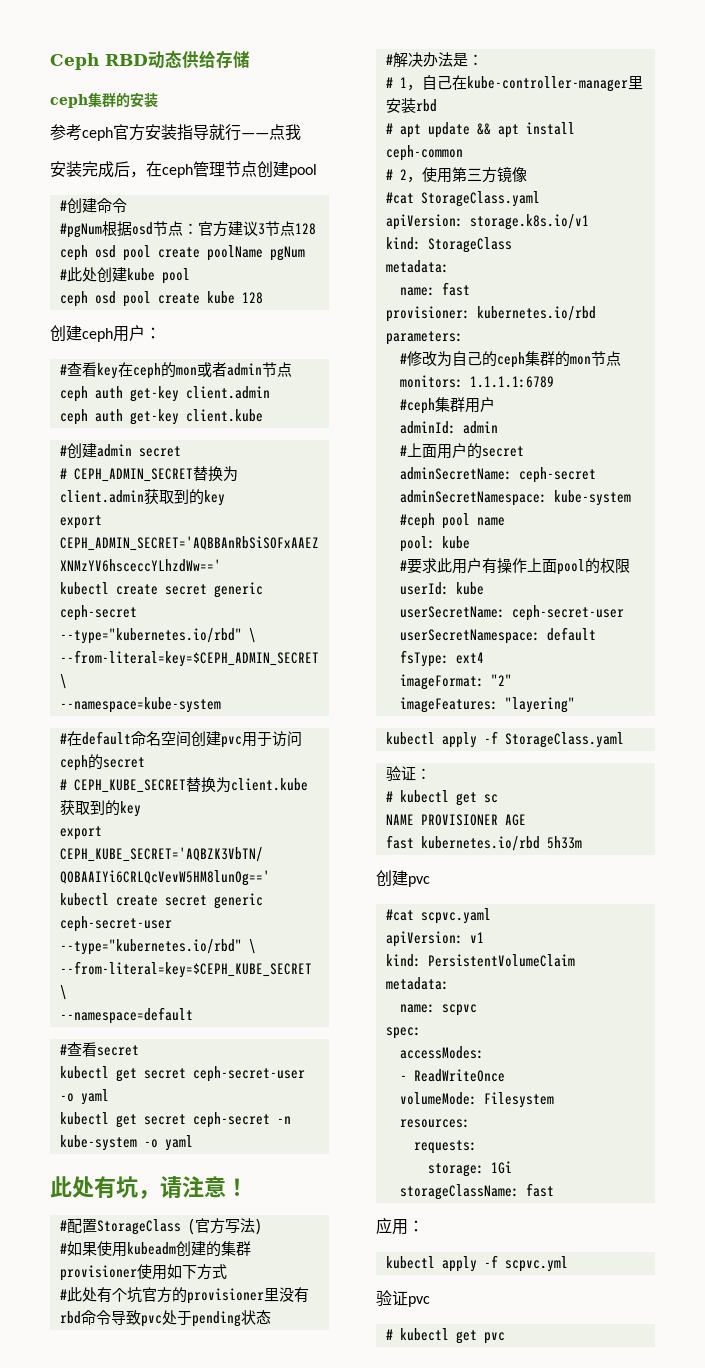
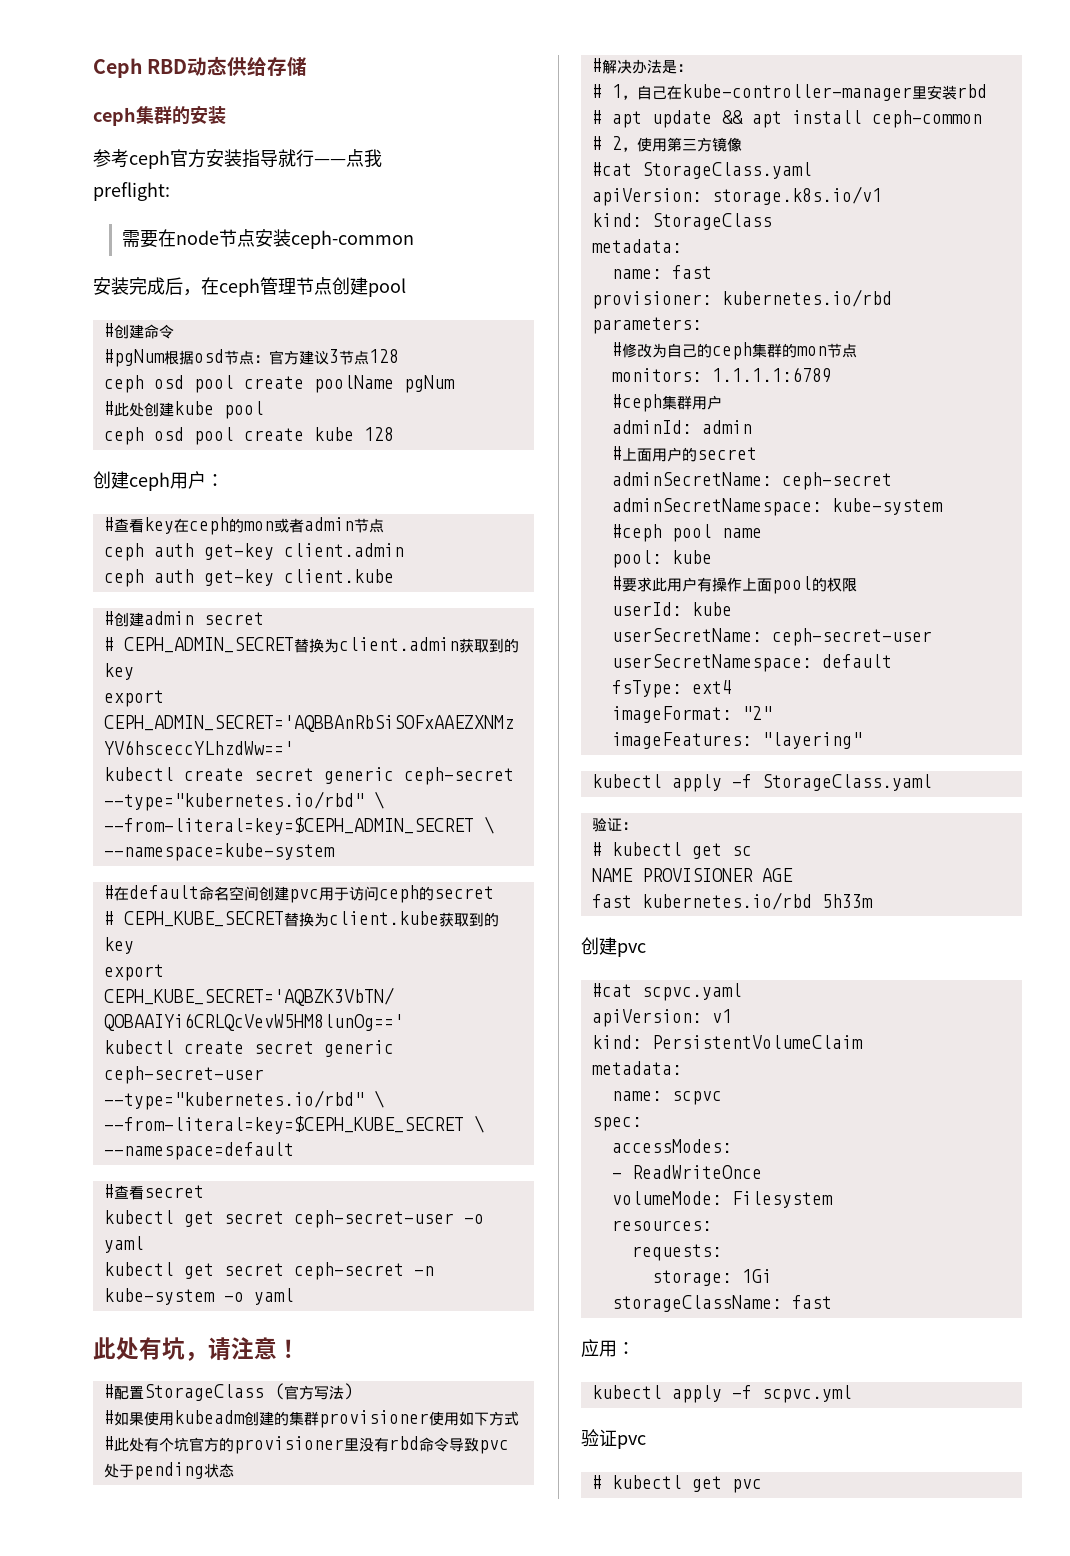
(301, 132) none -> [93,182,170,201] [121,229,414,249] // preflight: // 需要在node节点安装ceph-common

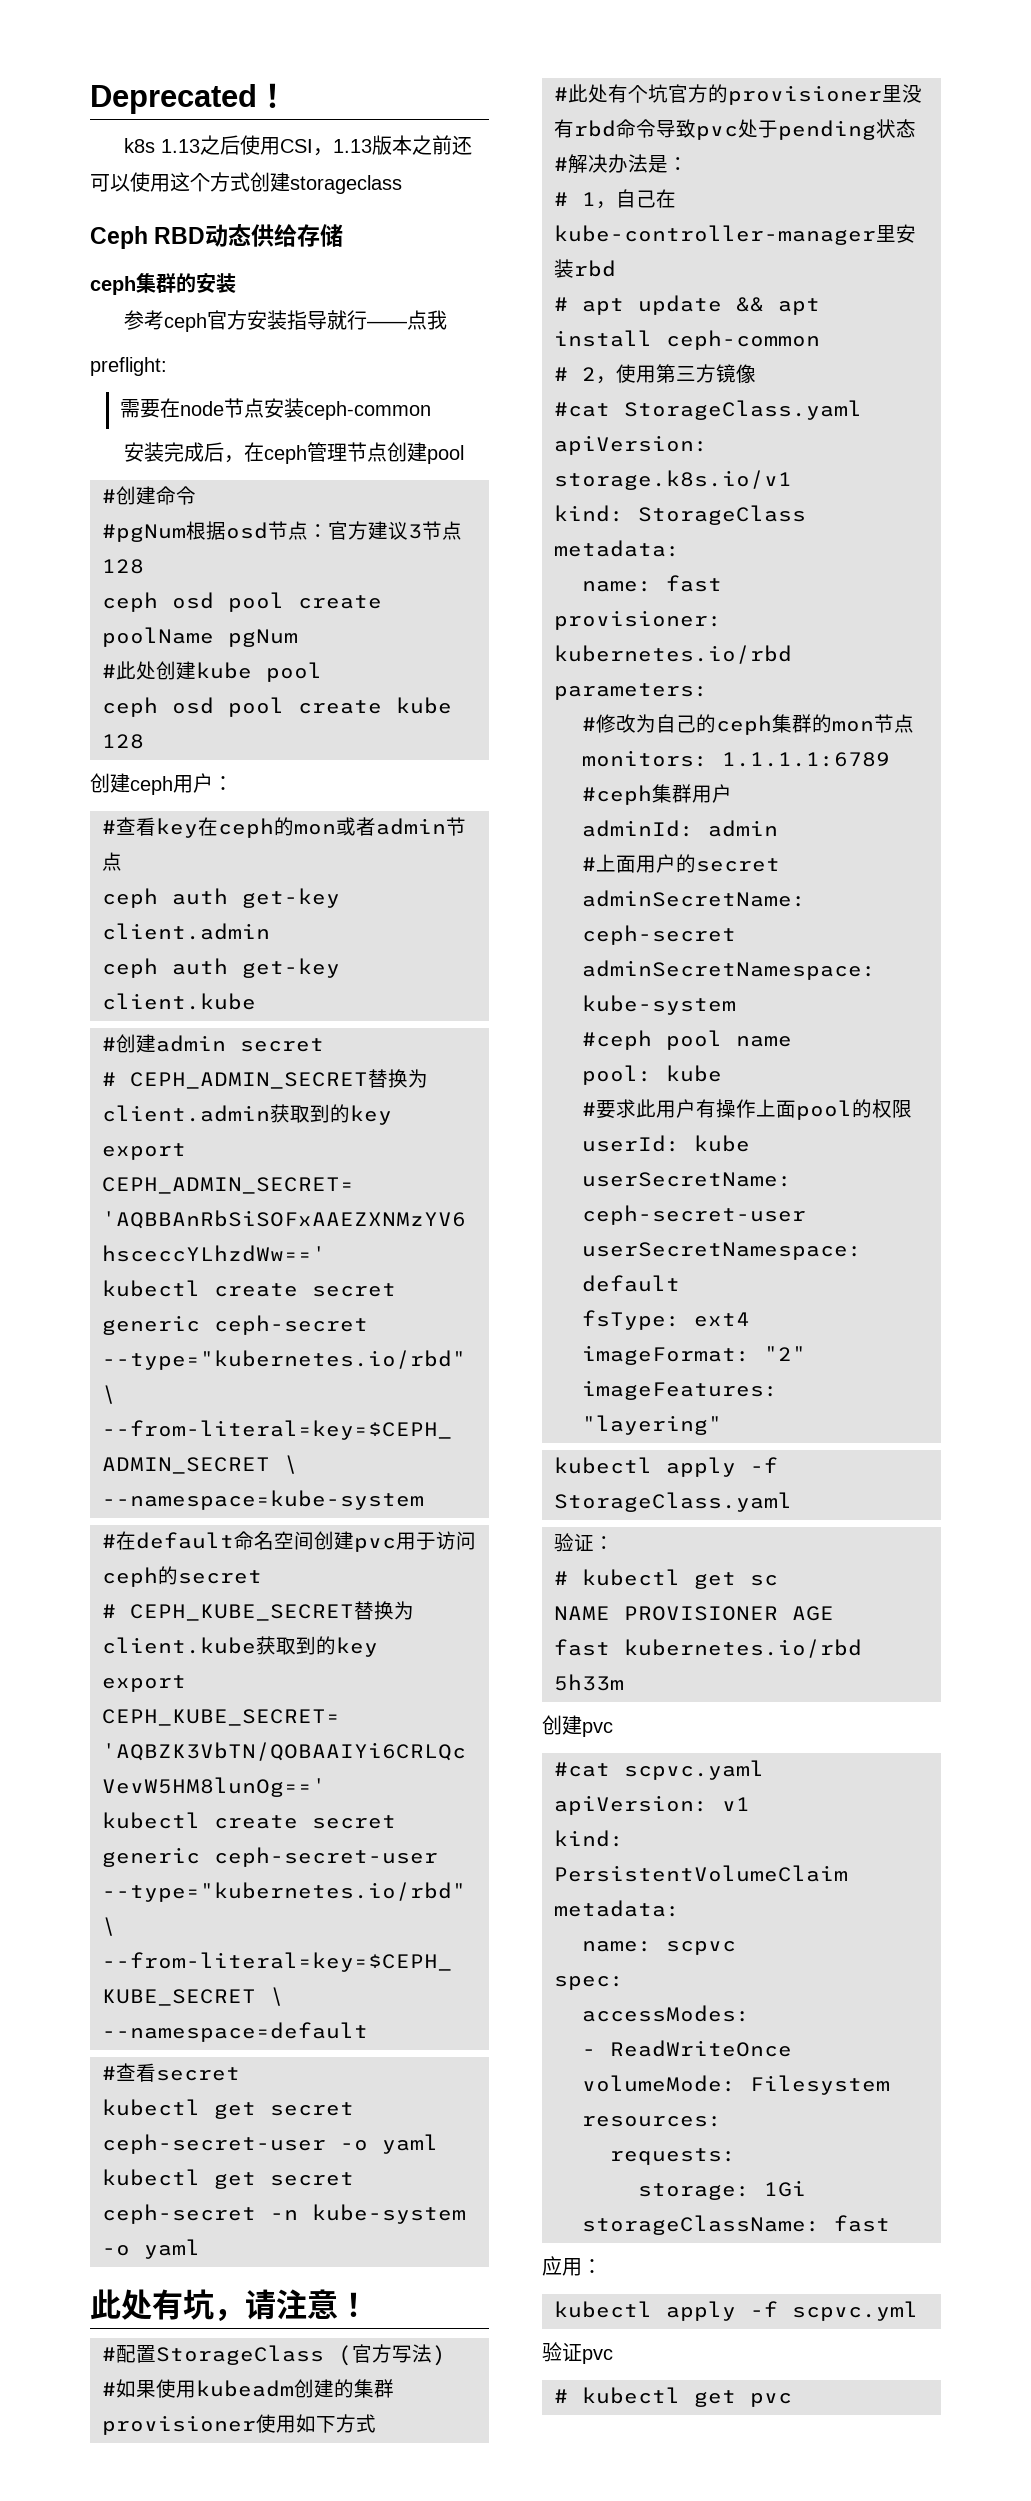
(93, 68) none -> [90,83,288,114] [124,135,473,156] [90,172,402,194] Deprecated！ // k8s 1.13之后使用CSI，1.13版本之前还可以使用这个方式创建storageclass //

